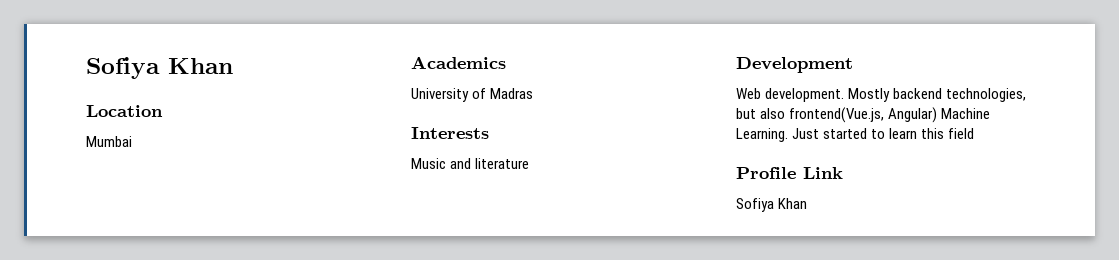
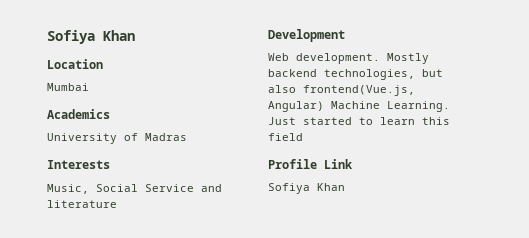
[411,158,446,169] Music -> [47,184,194,194] Music, Social Service

